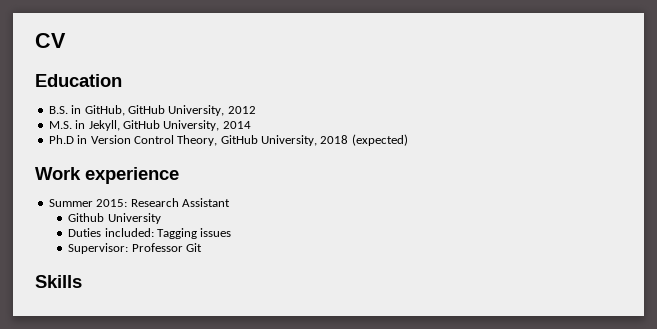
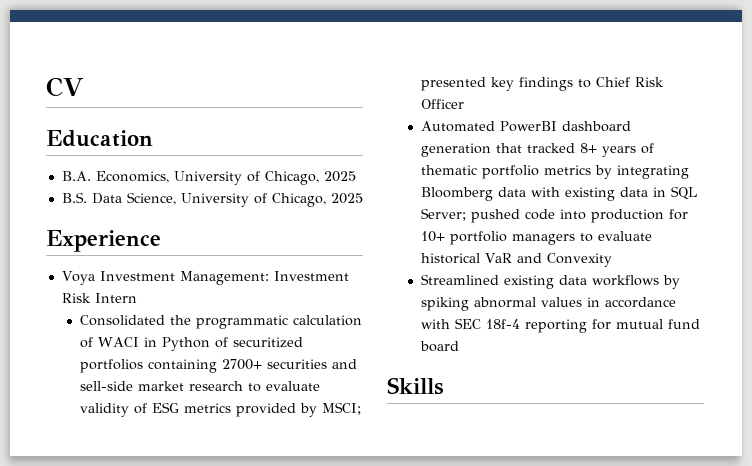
[48,105,256,116] [48,120,251,131] [48,134,408,146] [35,167,179,184] [48,198,230,207] [68,213,161,224] [68,228,232,239] [68,243,202,254] B.S. in GitHub, GitHub University, 2012 // M.S. in Jekyll, GitHub University, 2014 // Ph.D in Version Control Theory, GitHub University, 2018 (expected) // Work experience // Summer 2015: Research Assistant // Github University // Duties included: Tagging issues // Supervisor: Professor Git -> [61,171,356,185] [61,192,363,207] [46,230,161,252] [61,271,349,285] [61,293,137,303] [80,315,363,329] [80,337,304,351] [80,359,358,373] [80,381,321,392] [80,402,362,417] [421,77,665,91] [421,99,465,109] [421,121,632,132] [421,143,655,157] [421,165,690,179] [421,186,698,201] [421,208,689,223] [421,231,653,245] [421,253,613,267] [421,274,681,289] [421,297,677,311] [421,318,701,333] [420,341,460,352] B.A. Economics, University of Chicago, 2025 // B.S. Data Science, University of Chicago, 2025 // Experience // Voya Investment Management: Investment Risk Intern // Consolidated the programmatic calculation of WACI in Python of securitized portfolios containing 2700+ securities and sell-side market research to evaluate validity of ESG metrics provided by MSCI; presented key findings to Chief Risk Officer // Automated PowerBI dashboard generation that tracked 8+ years of thematic portfolio metrics by integrating Bloomberg data with existing data in SQL Server; pushed code into production for 10+ portfolio managers to evaluate historical VaR and Convexity // Streamlined existing data workflows by spiking abnormal values in accordance with SEC 18f-4 reporting for mutual fund board

